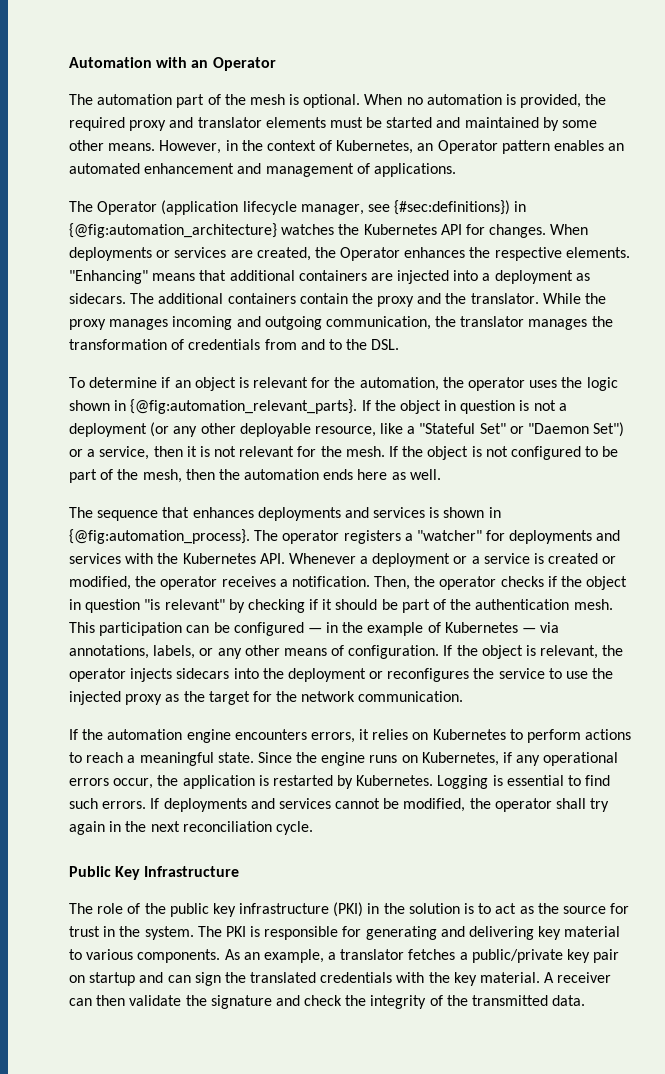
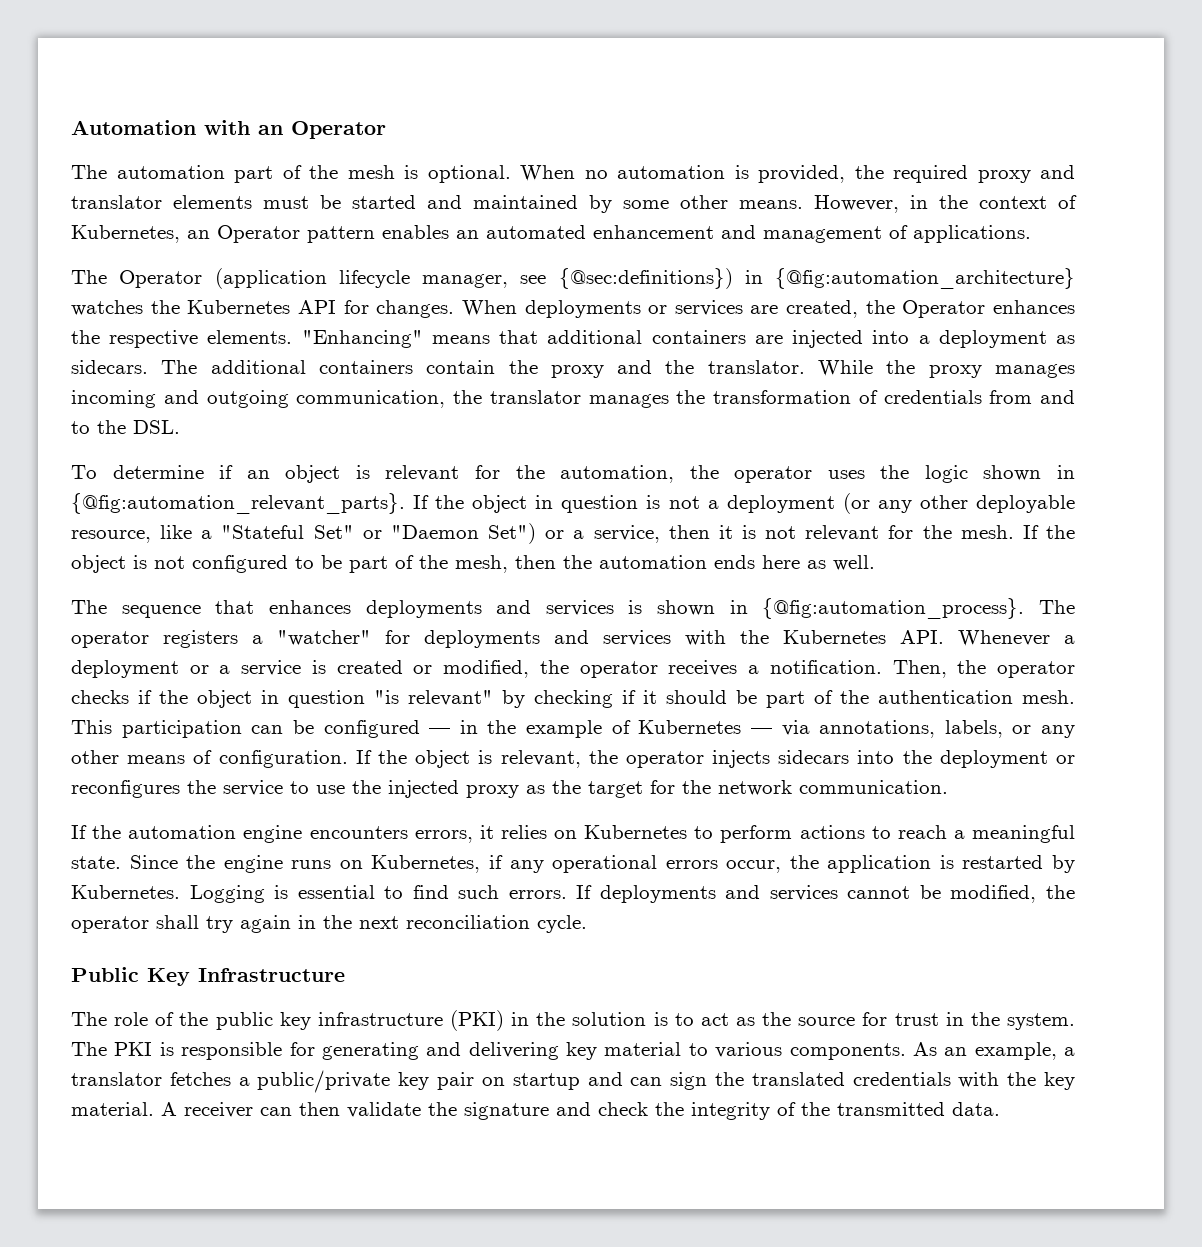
[394,200,511,215] {#sec:definitions}) -> [558,268,733,289] {@sec:definitions})

